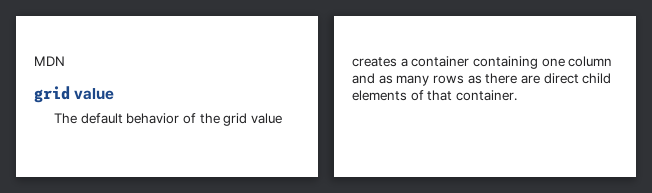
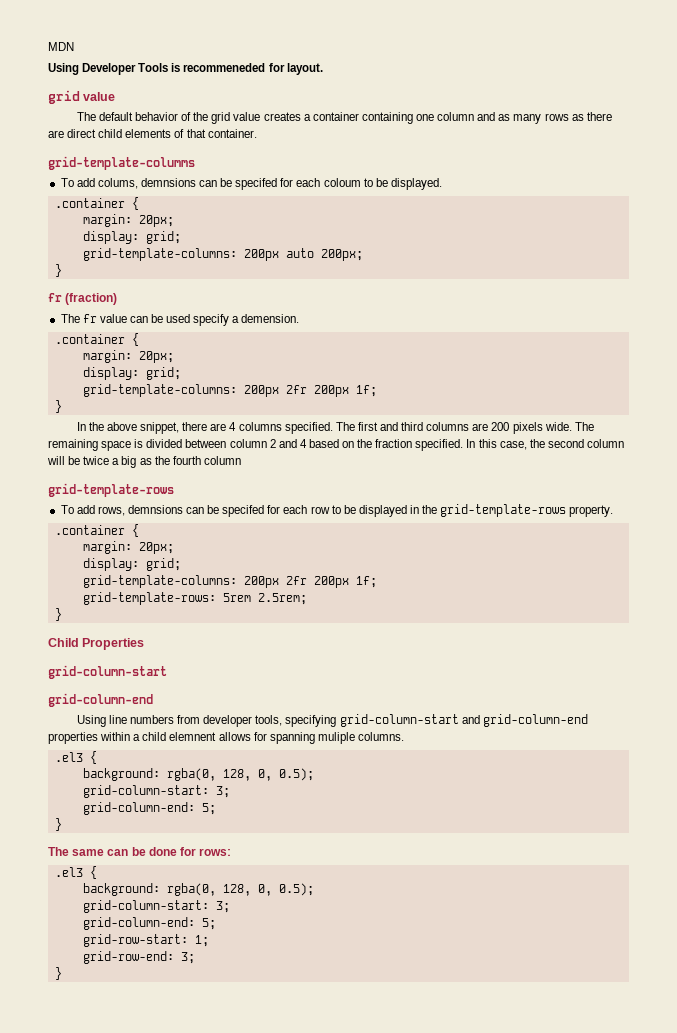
(65, 61) none -> [48,63,323,75] // Using Developer Tools is recommeneded for layout.
(517, 95) none -> [48,156,195,170] [60,178,442,190] [54,197,139,210] [82,214,174,227] [82,231,181,244] [82,248,363,261] [54,264,62,277] [48,293,118,305] [60,314,300,326] [54,333,139,346] [82,350,174,363] [82,367,181,380] [82,384,377,397] [54,400,62,413] [76,422,594,434] [48,439,624,451] [47,456,241,468] [48,483,174,497] [60,504,614,517] [54,524,139,537] [82,541,174,554] [82,558,181,571] [82,575,377,588] [82,592,307,605] [54,608,62,621] [48,638,145,650] [48,665,167,679] [48,693,153,707] [76,714,588,727] [48,732,404,744] [54,751,97,764] [82,768,314,781] [82,785,230,798] [82,802,216,815] [54,818,62,831] [48,847,232,856] [54,866,97,879] [82,883,314,896] [82,900,230,913] [82,917,216,930] [82,934,209,947] [82,951,195,964] [54,967,62,980] // grid-template-columms // To add colums, demnsions can be specifed for each coloum to be displayed. // .container { // margin: 20px; // display: grid; // grid-template-columns: 200px auto 200px; // } // fr (fraction) // The fr value can be used specify a demension. // .container { // margin: 20px; // display: grid; // grid-template-columns: 200px 2fr 200px 1f; // } // In the above snippet, there are 4 columns specified. The first and third columns are 200 pixels wide. The remaining space is divided between column 2 and 4 based on the fraction specified. In this case, the second column will be twice a big as the fourth column // grid-template-rows // To add rows, demnsions can be specifed for each row to be displayed in the grid-template-rows property. // .container { // margin: 20px; // display: grid; // grid-template-columns: 200px 2fr 200px 1f; // grid-template-rows: 5rem 2.5rem; // } // Child Properties // grid-column-start // grid-column-end // Using line numbers from developer tools, specifying grid-column-start and grid-column-end properties within a child elemnent allows for spanning muliple columns. // .el3 { // background: rgba(0, 128, 0, 0.5); // grid-column-start: 3; // grid-column-end: 5; // } // The same can be done for rows: // .el3 { // background: rgba(0, 128, 0, 0.5); // grid-column-start: 3; // grid-column-end: 5; // grid-row-start: 1; // grid-row-end: 3; // }

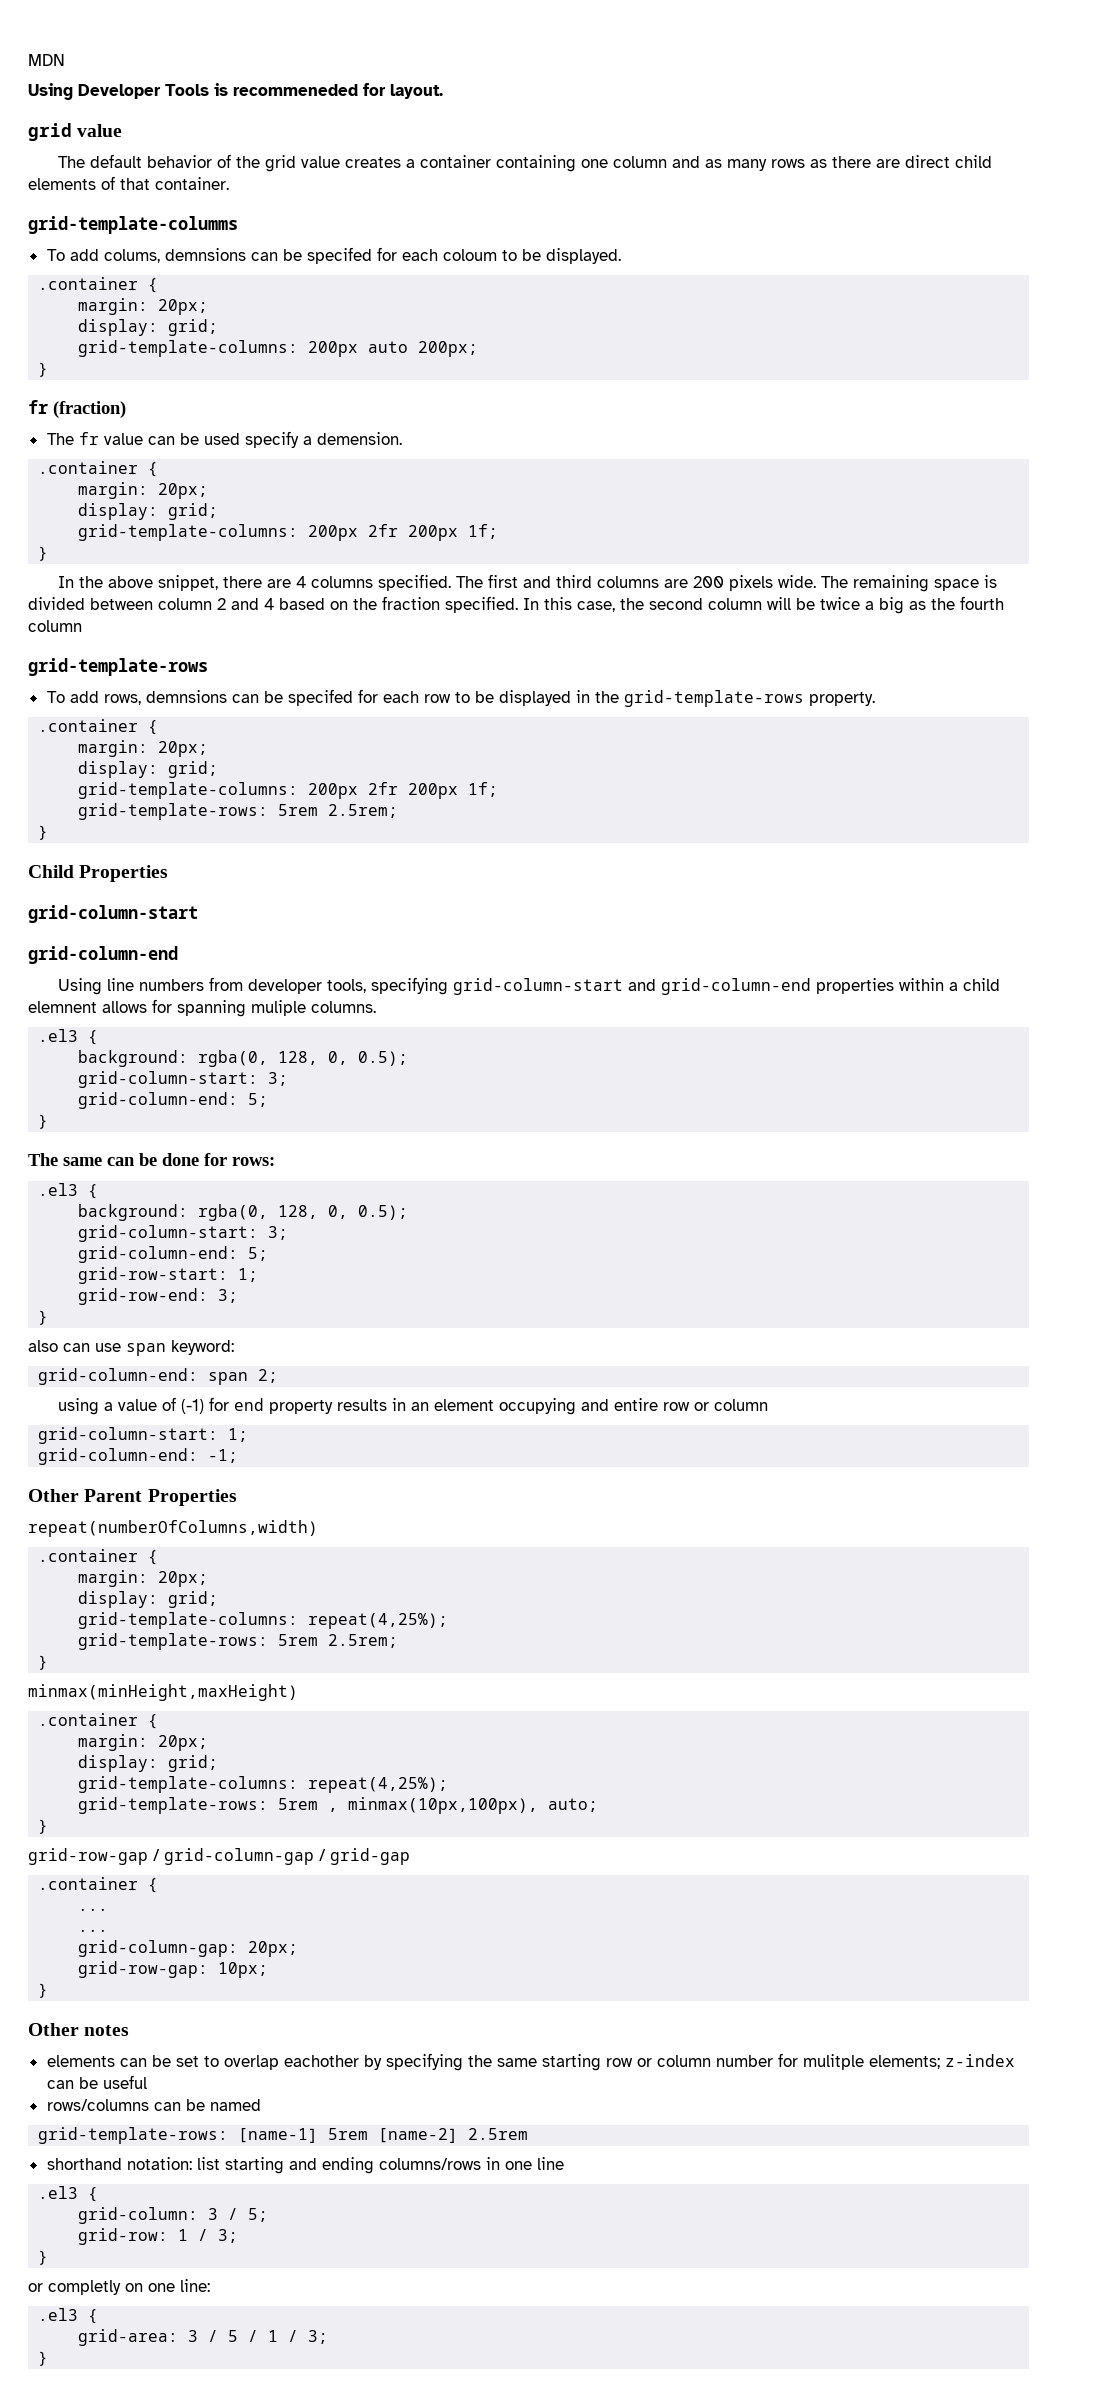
(62, 973) none -> [28,1340,234,1356] [38,1368,279,1385] [58,1397,769,1415] [38,1427,249,1444] [38,1448,239,1465] [28,1489,237,1506] [28,1520,318,1537] [38,1549,159,1565] [78,1570,209,1587] [78,1591,219,1608] [78,1612,449,1629] [78,1633,399,1650] [38,1655,49,1670] [28,1684,298,1701] [38,1713,159,1729] [78,1734,209,1751] [78,1755,219,1772] [78,1776,449,1793] [78,1797,599,1814] [38,1819,49,1834] [28,1848,410,1865] [38,1877,159,1893] [78,1908,109,1911] [78,1929,109,1932] [78,1940,299,1957] [78,1961,269,1978] [38,1983,49,1998] [28,2023,130,2036] [46,2053,1015,2071] [46,2075,147,2089] [46,2099,261,2111] [38,2127,529,2144] [46,2157,564,2174] [38,2186,99,2202] [78,2207,269,2224] [78,2228,239,2245] [38,2250,49,2265] [28,2279,210,2295] [38,2308,99,2324] [78,2329,329,2346] [38,2351,49,2366] // also can use span keyword: // grid-column-end: span 2; // using a value of (-1) for end property results in an element occupying and entire row or column // grid-column-start: 1; // grid-column-end: -1; // Other Parent Properties // repeat(numberOfColumns,width) // .container { // margin: 20px; // display: grid; // grid-template-columns: repeat(4,25%); // grid-template-rows: 5rem 2.5rem; // } // minmax(minHeight,maxHeight) // .container { // margin: 20px; // display: grid; // grid-template-columns: repeat(4,25%); // grid-template-rows: 5rem , minmax(10px,100px), auto; // } // grid-row-gap / grid-column-gap / grid-gap // .container { // ... // ... // grid-column-gap: 20px; // grid-row-gap: 10px; // } // Other notes // elements can be set to overlap eachother by specifying the same starting row or column number for mulitple elements; z-index can be useful // rows/columns can be named // grid-template-rows: [name-1] 5rem [name-2] 2.5rem // shorthand notation: list starting and ending columns/rows in one line // .el3 { // grid-column: 3 / 5; // grid-row: 1 / 3; // } // or completly on one line: // .el3 { // grid-area: 3 / 5 / 1 / 3; // }

